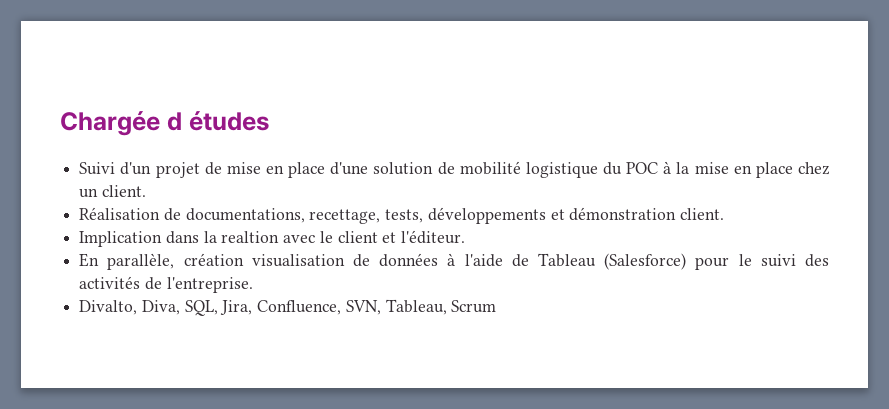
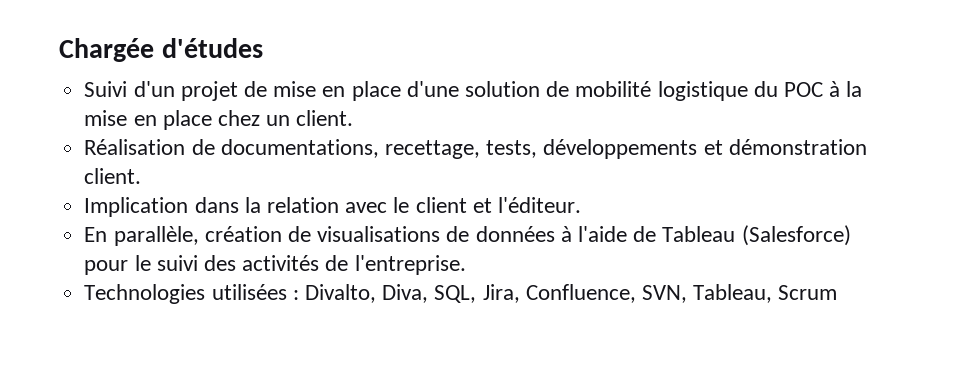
[166,111,269,131] d études -> [161,38,263,58] d'études
[221,231,280,243] realtion -> [266,197,339,213] relation
[251,254,345,267] visualisation -> [287,226,441,242] de visualisations
(253, 285) none -> [84,284,299,304] Technologies utilisées :

